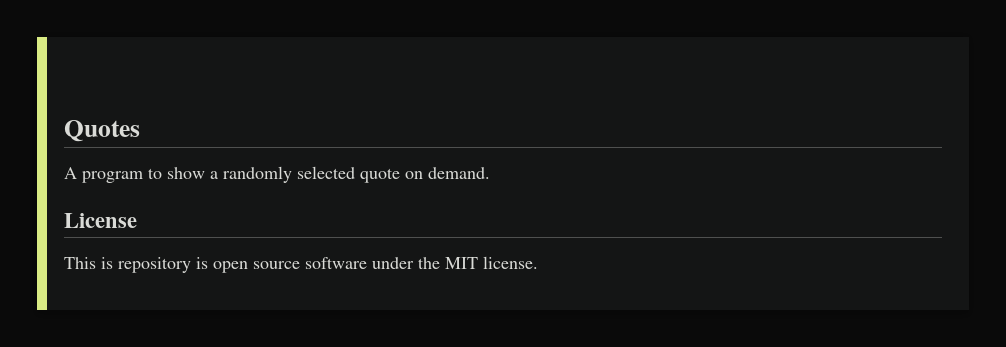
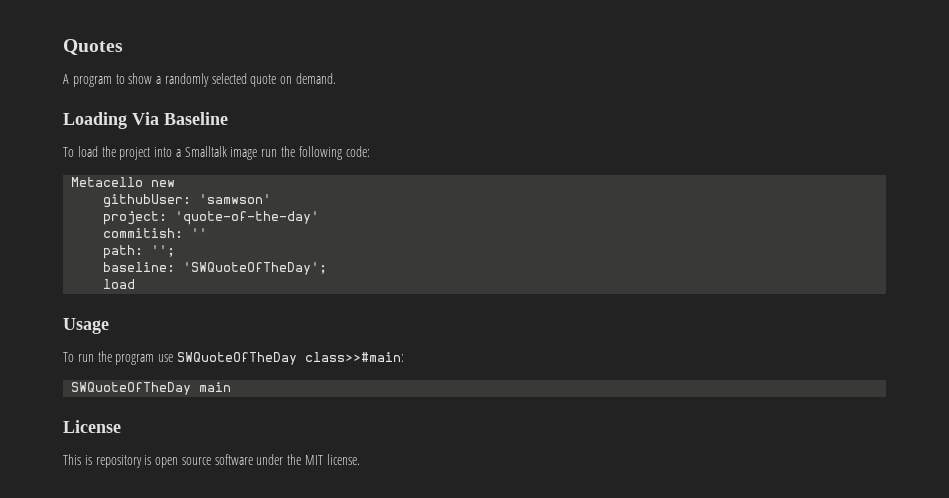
(490, 173) none -> [63,112,228,129] [63,146,370,160] [71,177,176,187] [103,194,272,208] [103,211,320,225] [103,228,208,238] [103,245,176,259] [103,262,328,275] [103,279,136,289] [63,318,109,334] [63,351,404,365] [71,382,232,395] // Loading Via Baseline // To load the project into a Smalltalk image run the following code: // Metacello new // githubUser: 'samwson' // project: 'quote-of-the-day' // commitish: '' // path: ''; // baseline: 'SWQuoteOfTheDay'; // load // Usage // To run the program use SWQuoteOfTheDay class>>#main: // SWQuoteOfTheDay main

